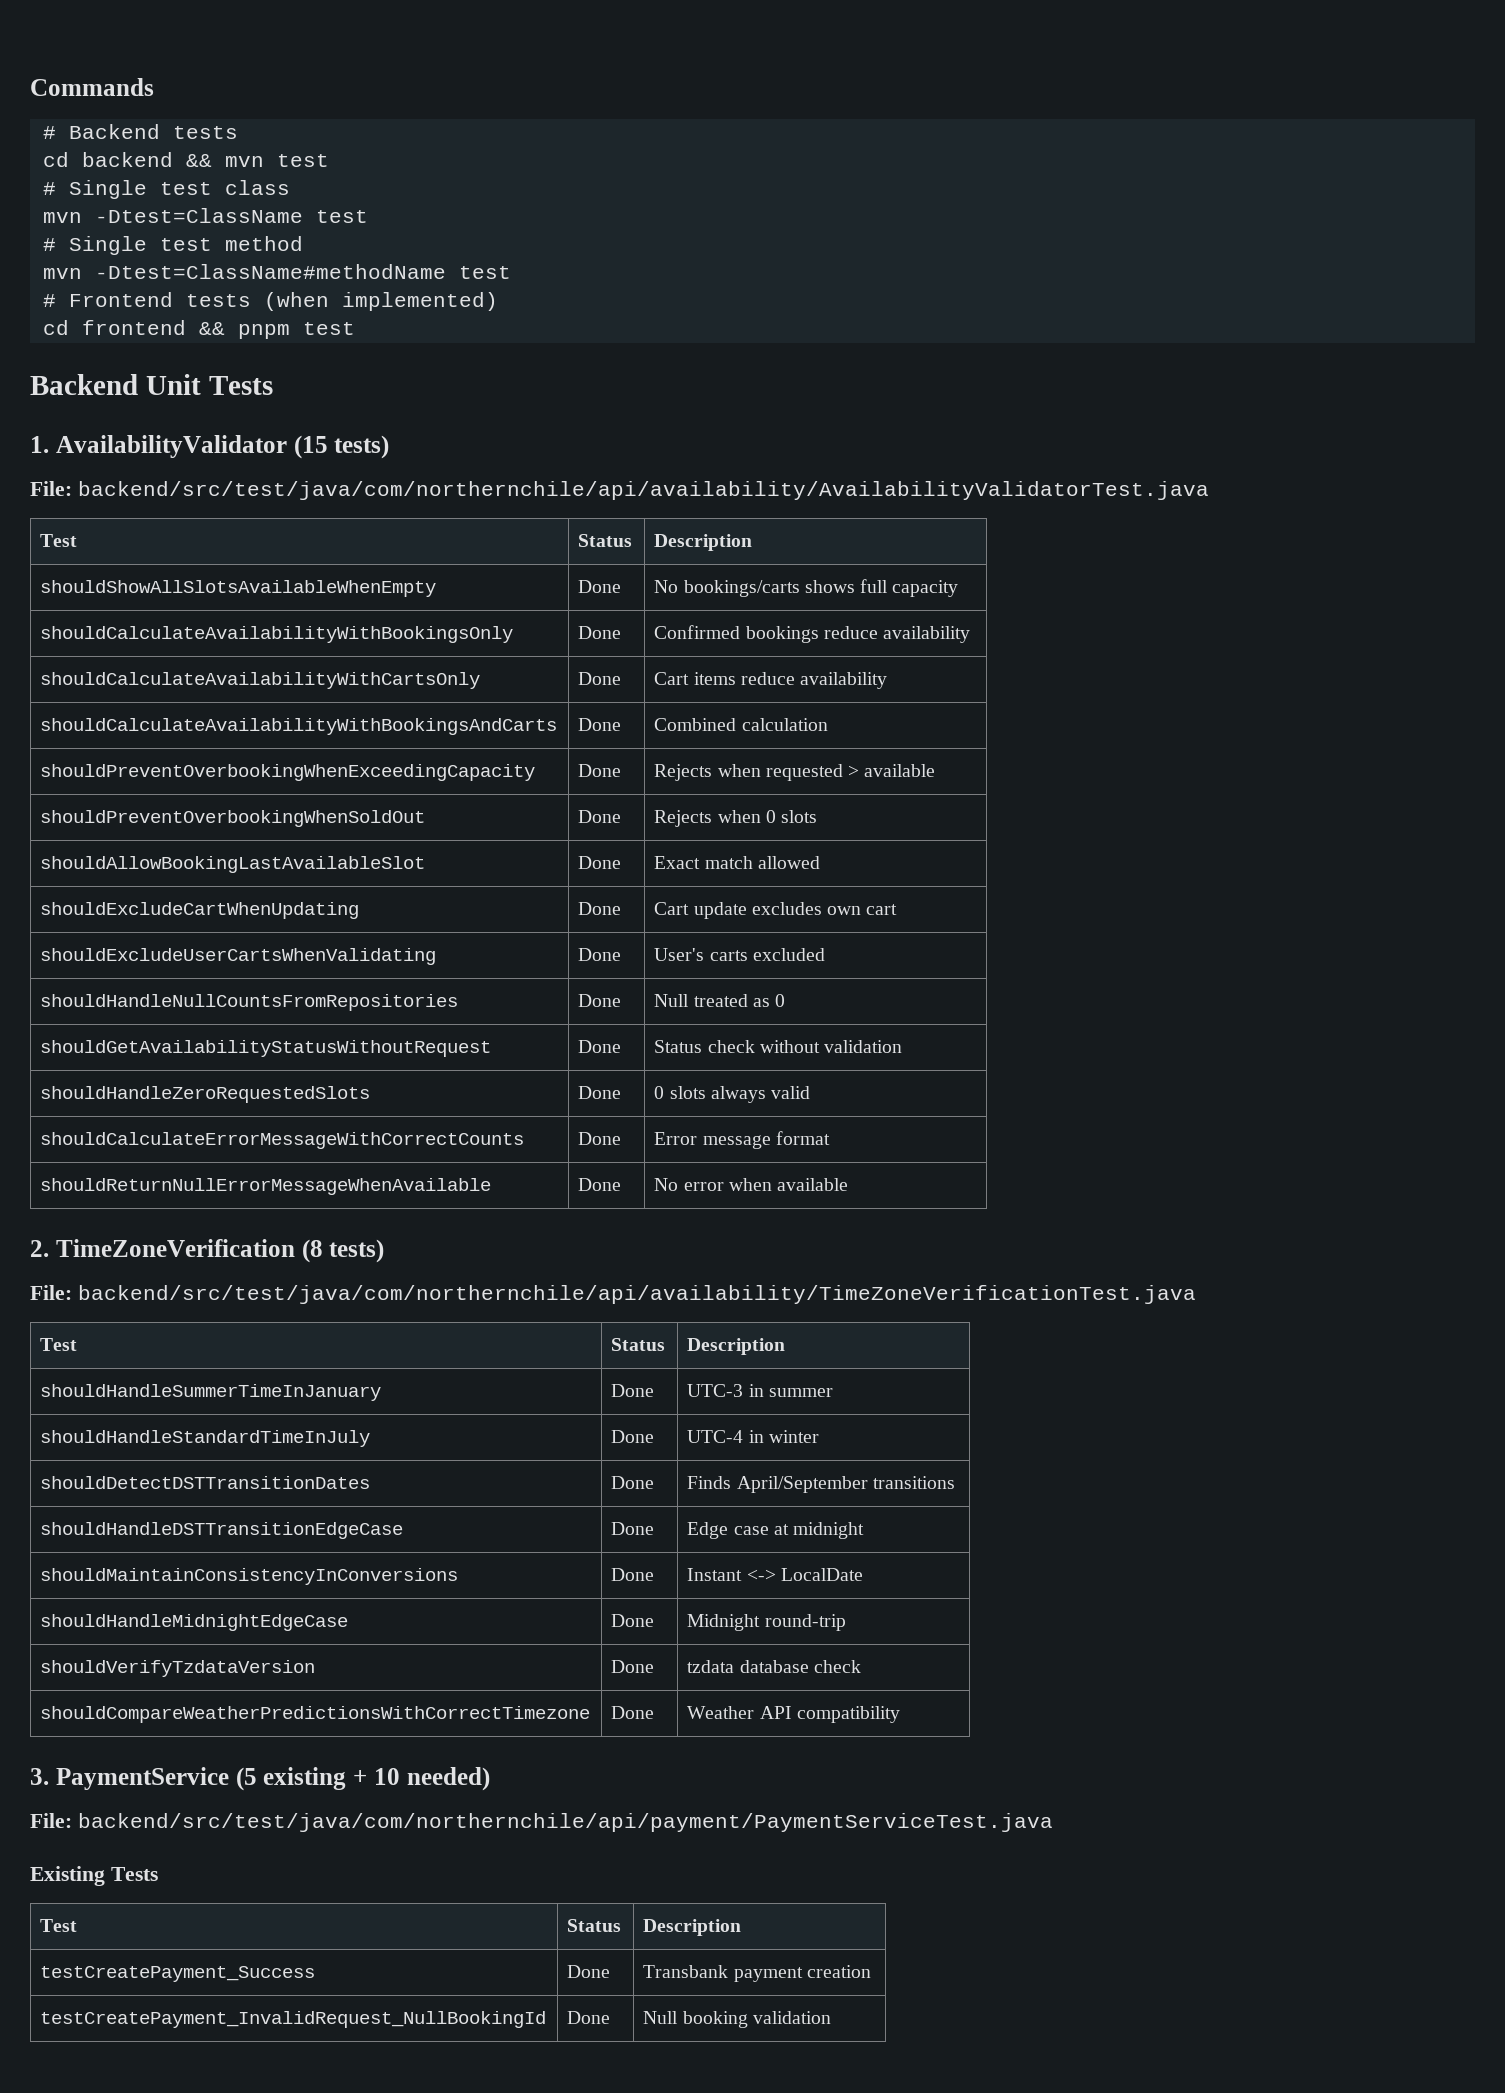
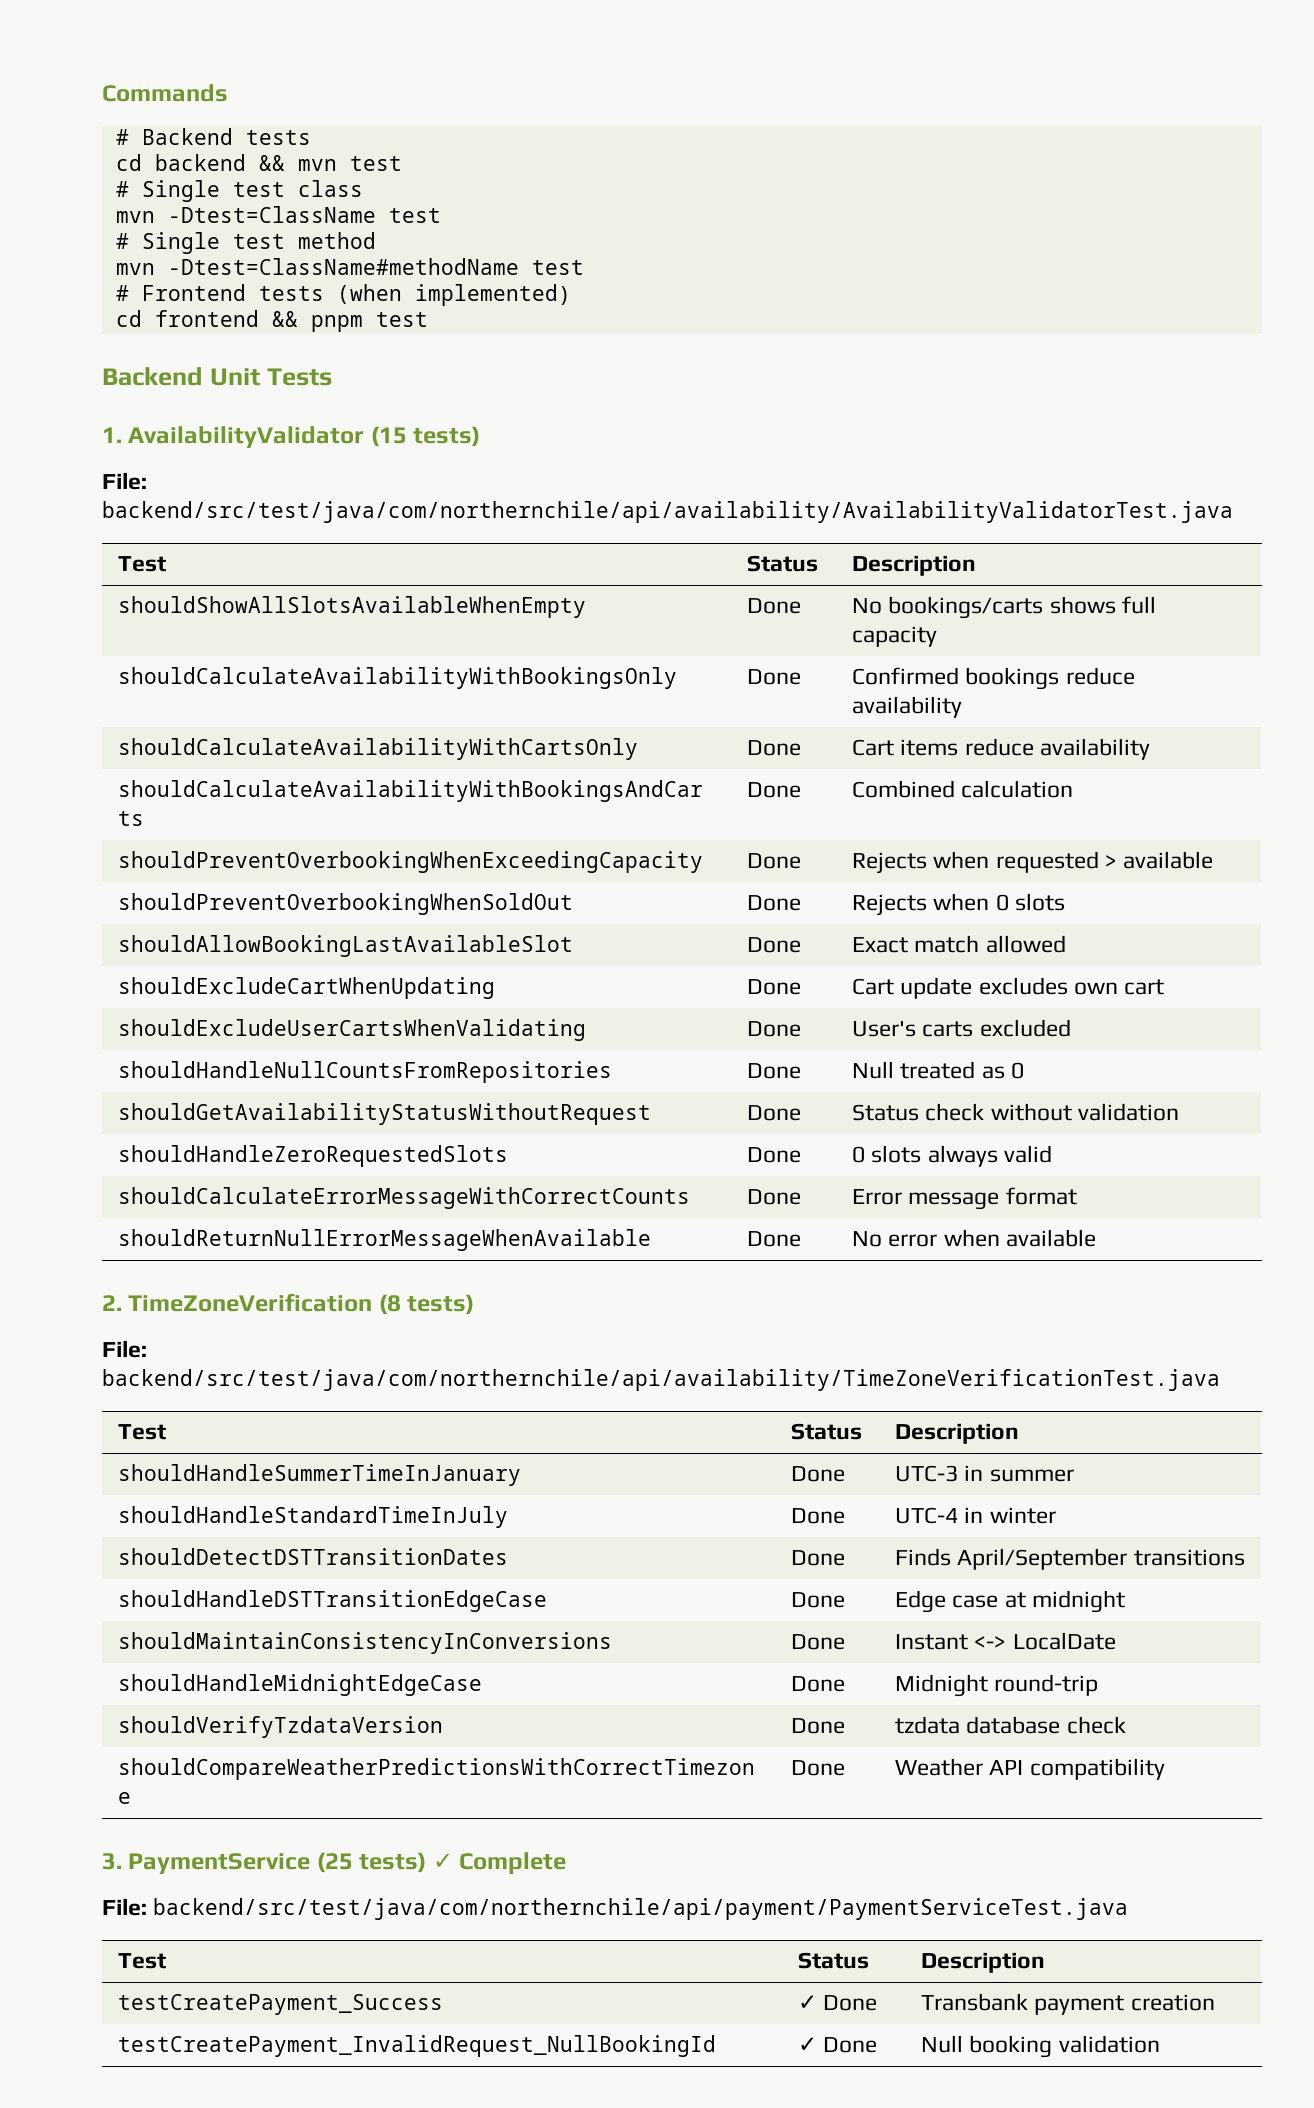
[235,1767,490,1791] (5 existing + 10 needed) -> [316,1852,567,1874] (25 tests) ✓ Complete
[30,1866,158,1886] // Existing Tests -> (1129, 1909) none
(316, 1974) none -> [798,1995,818,2010] ✓
(547, 2019) none -> [798,2037,818,2052] ✓

